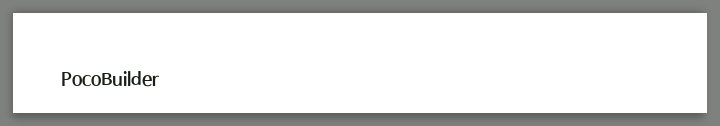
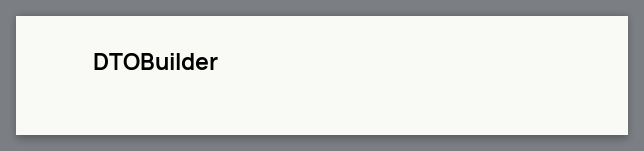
[61,71,159,87] PocoBuilder -> [93,53,218,70] DTOBuilder

